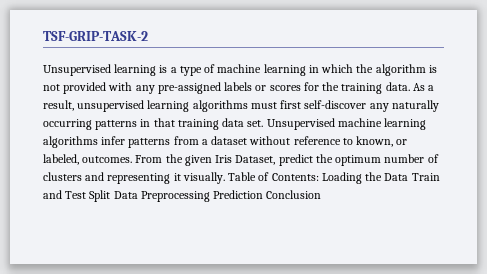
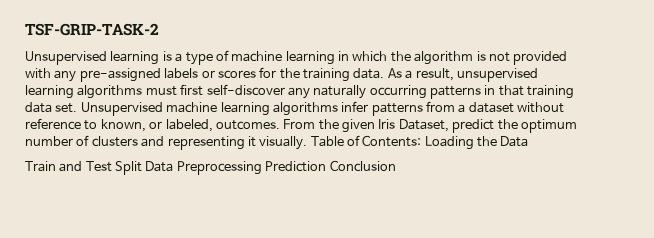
(409, 177) none -> (529, 141) //

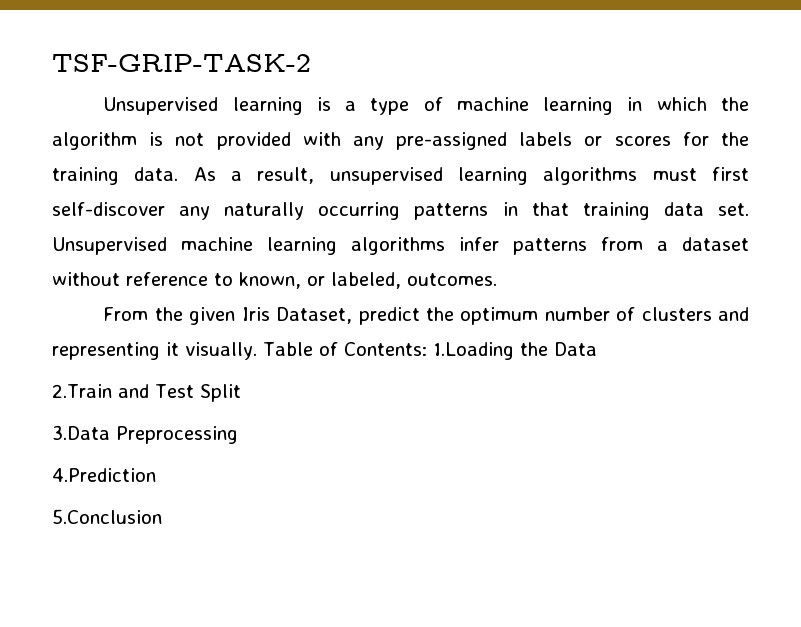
(280, 125) none -> (497, 279) //
[424,136,474,150] Loading -> [432,342,514,360] 1.Loading
[25,161,56,172] Train -> [52,384,112,398] 2.Train
[145,161,174,172] Data -> [52,425,110,440] // 3.Data
[265,160,396,172] Prediction Conclusion -> [52,468,156,482] [52,509,162,524] // 4.Prediction // 5.Conclusion

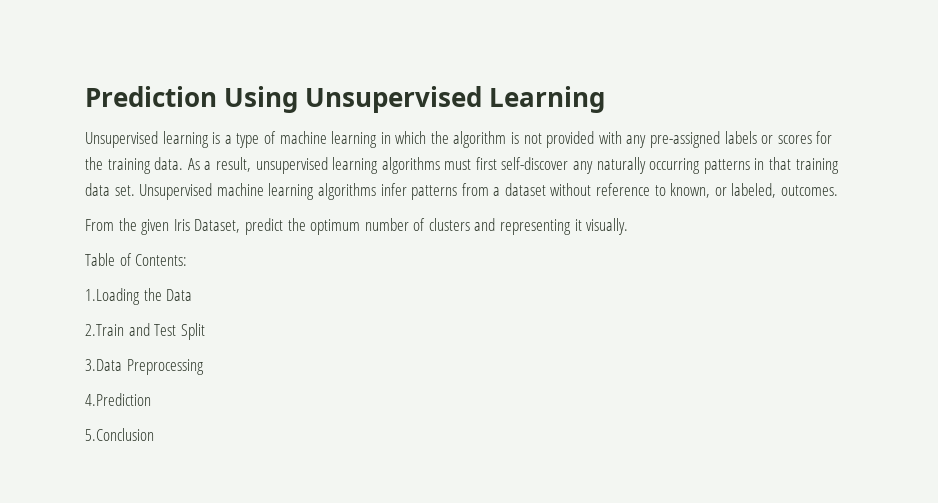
[52,54,311,72] TSF-GRIP-TASK-2 -> [85,86,606,113] Prediction Using Unsupervised Learning
(257, 351) none -> (629, 226) //
(427, 349) none -> (188, 260) //

